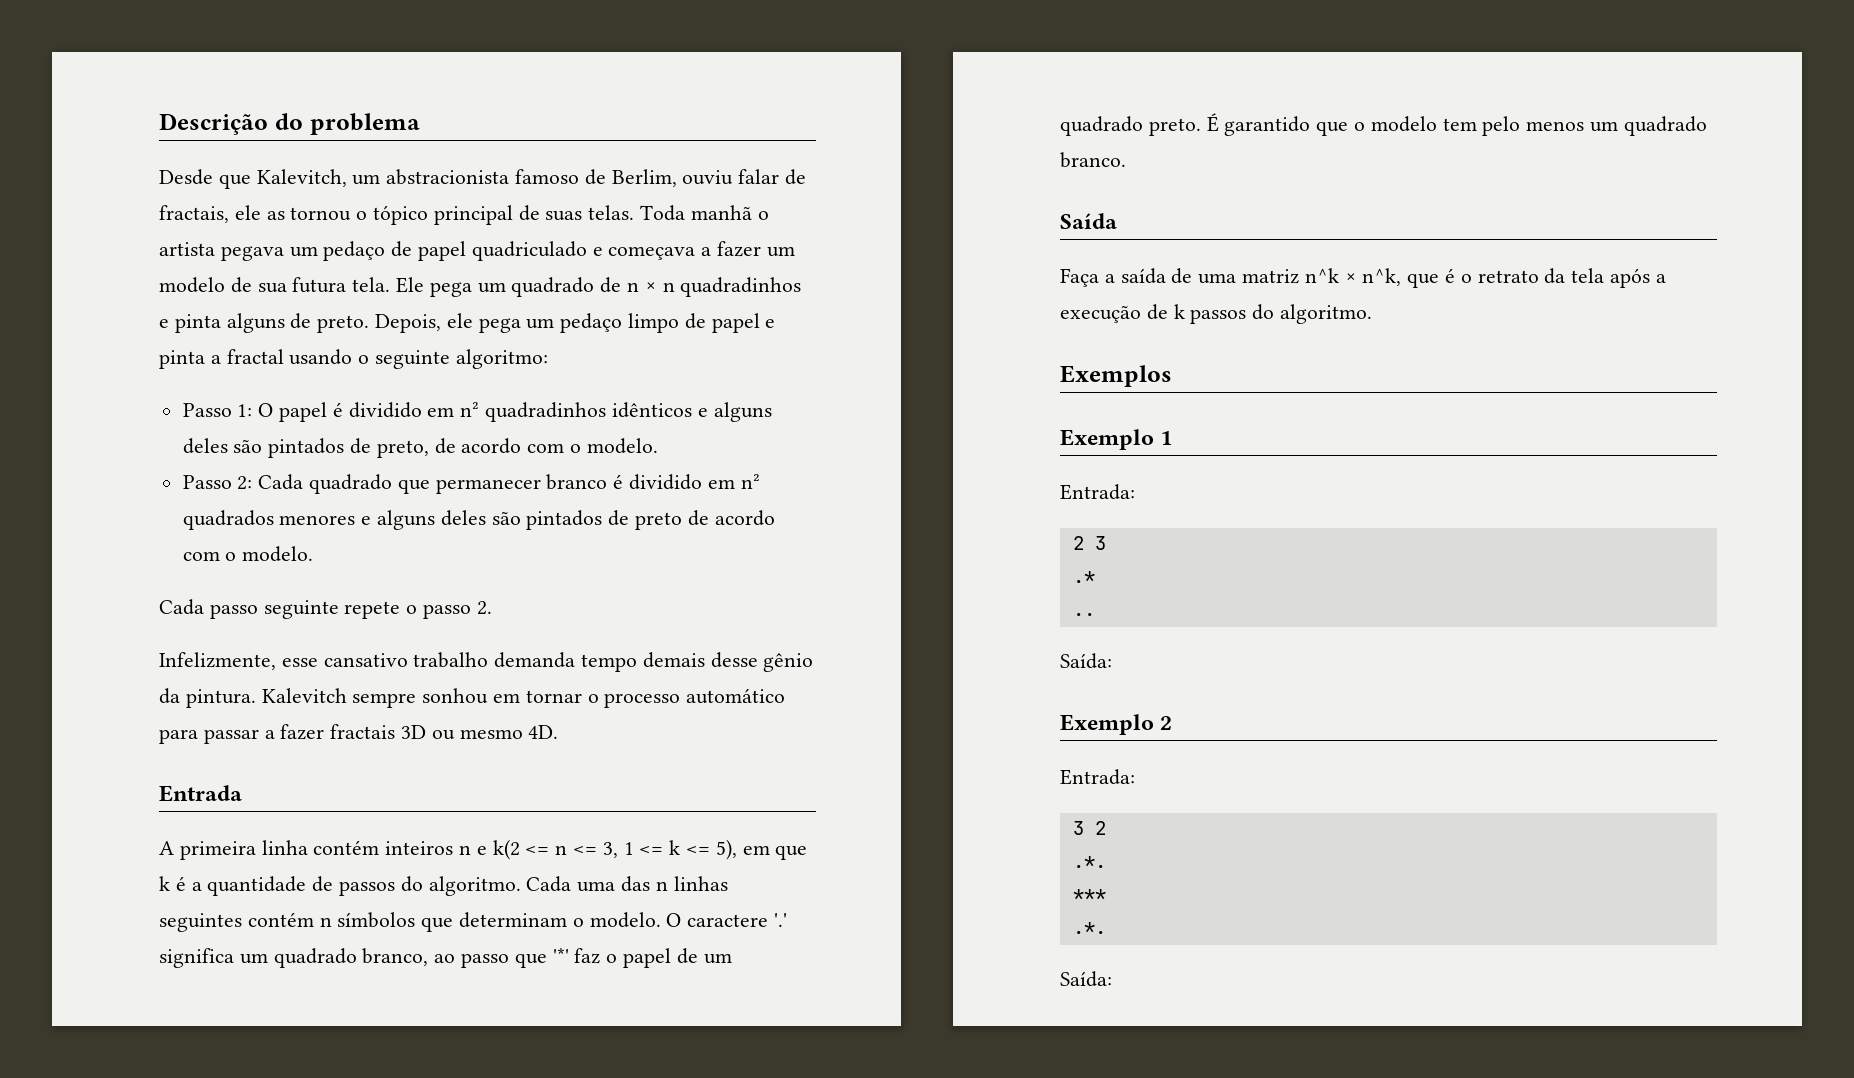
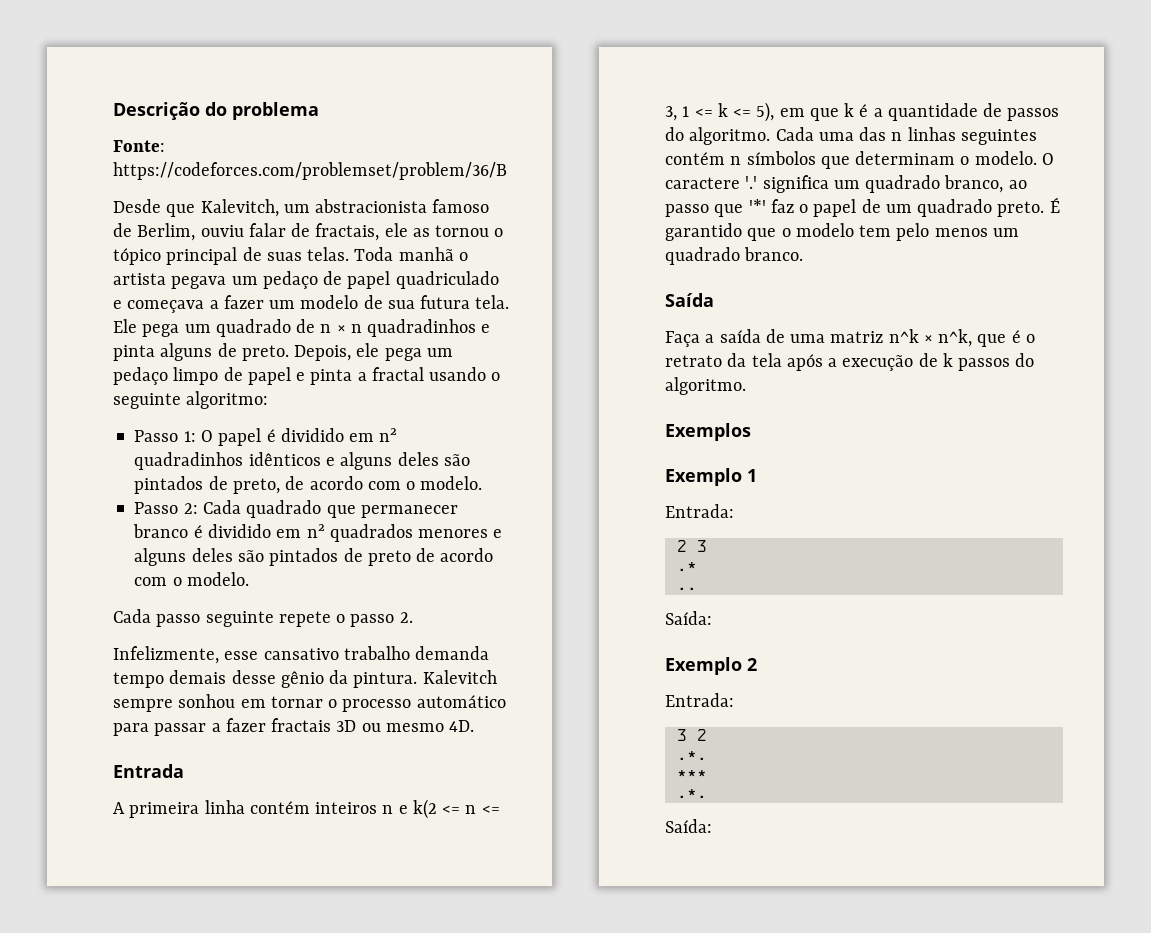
(420, 124) none -> [113,140,165,152] [113,162,507,180] // Fonte: https://codeforces.com/problemset/problem/36/B

